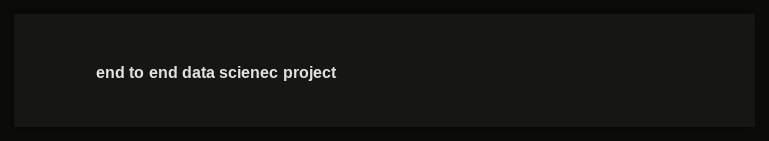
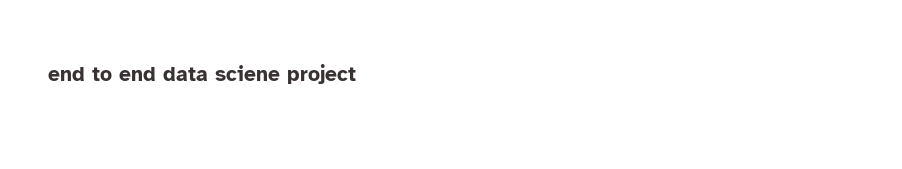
[219,66,279,78] scienec -> [215,65,280,81] sciene

